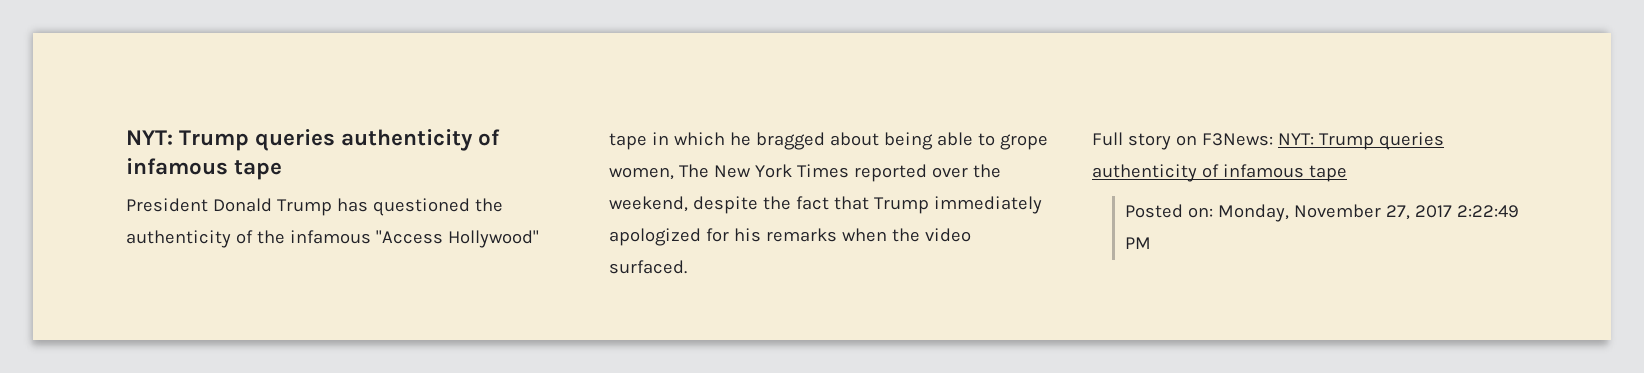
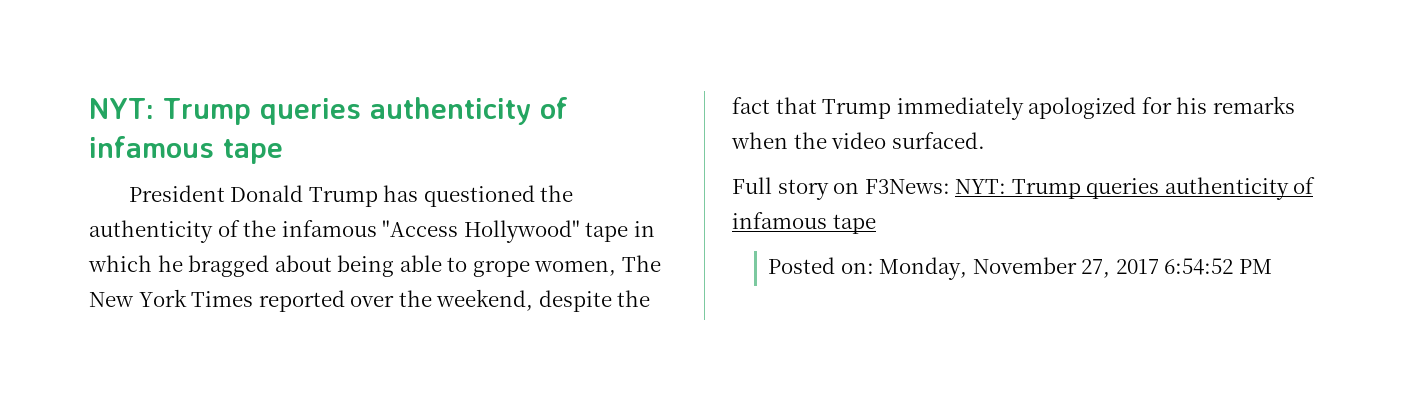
[1456,205,1519,218] 2:22:49 -> [1164,258,1234,275] 6:54:52

